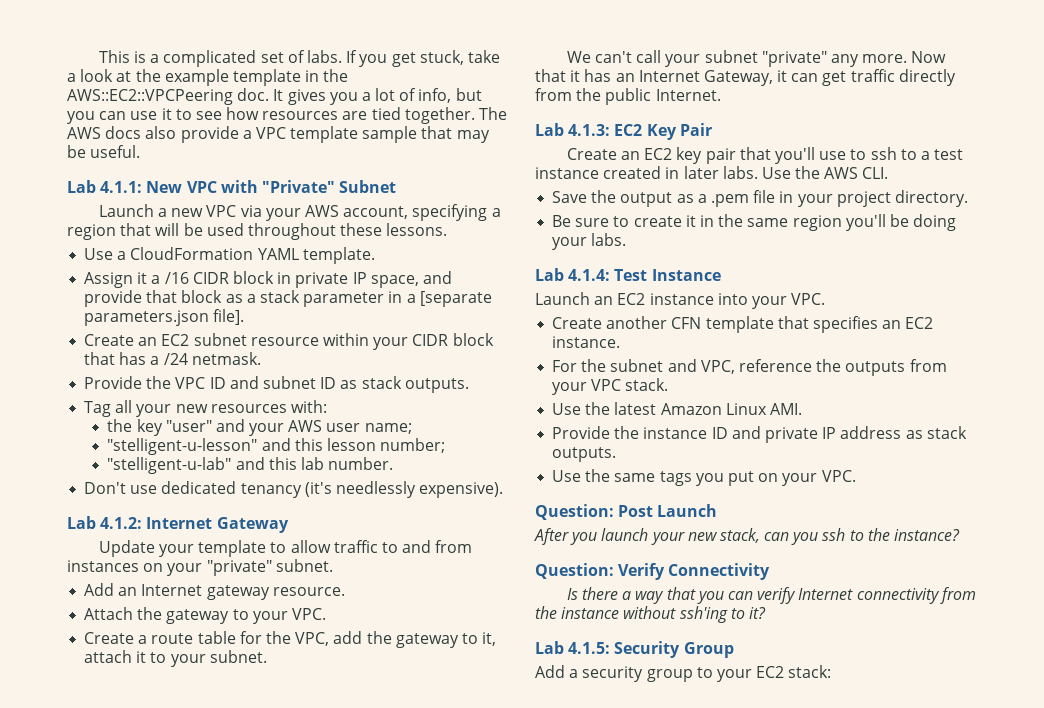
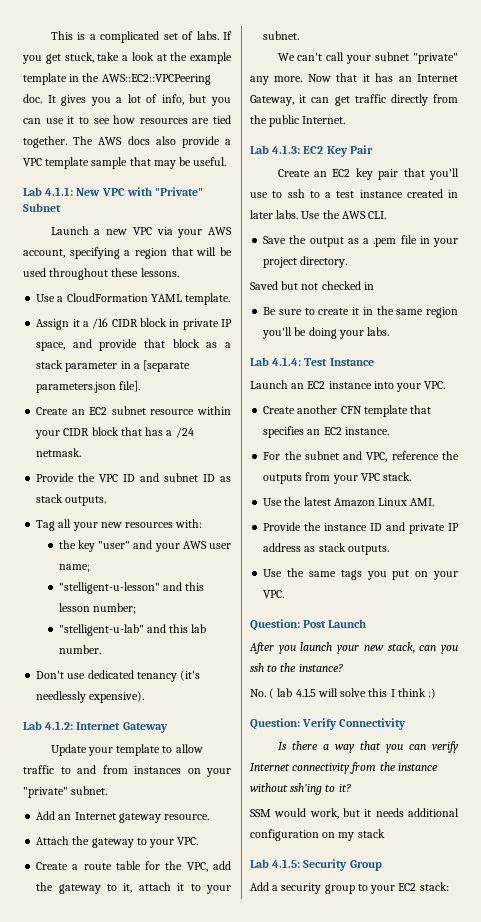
(968, 198) none -> [250,281,374,290] // Saved but not checked in
(961, 535) none -> [250,688,437,699] // No. ( lab 4.1.5 will solve this I think :)
(766, 613) none -> [250,808,459,819] [250,829,385,841] // SSM would work, but it needs additional configuration on my stack

